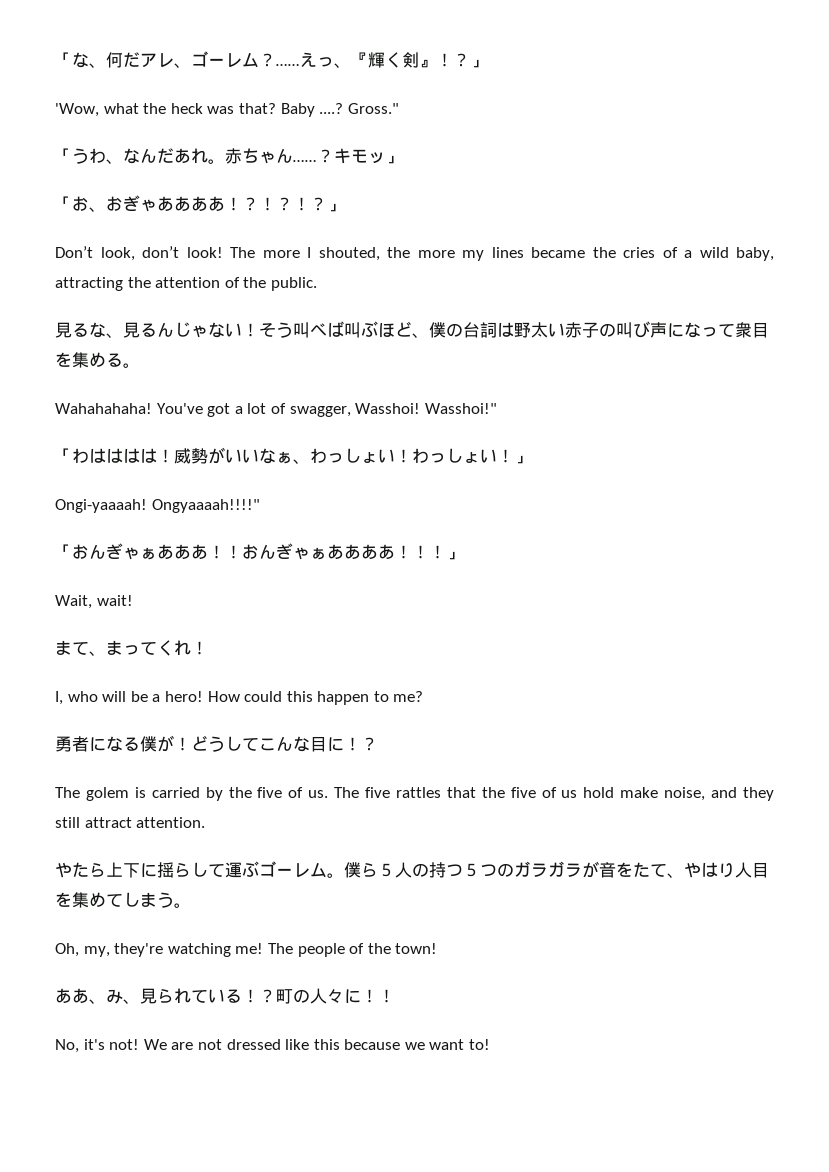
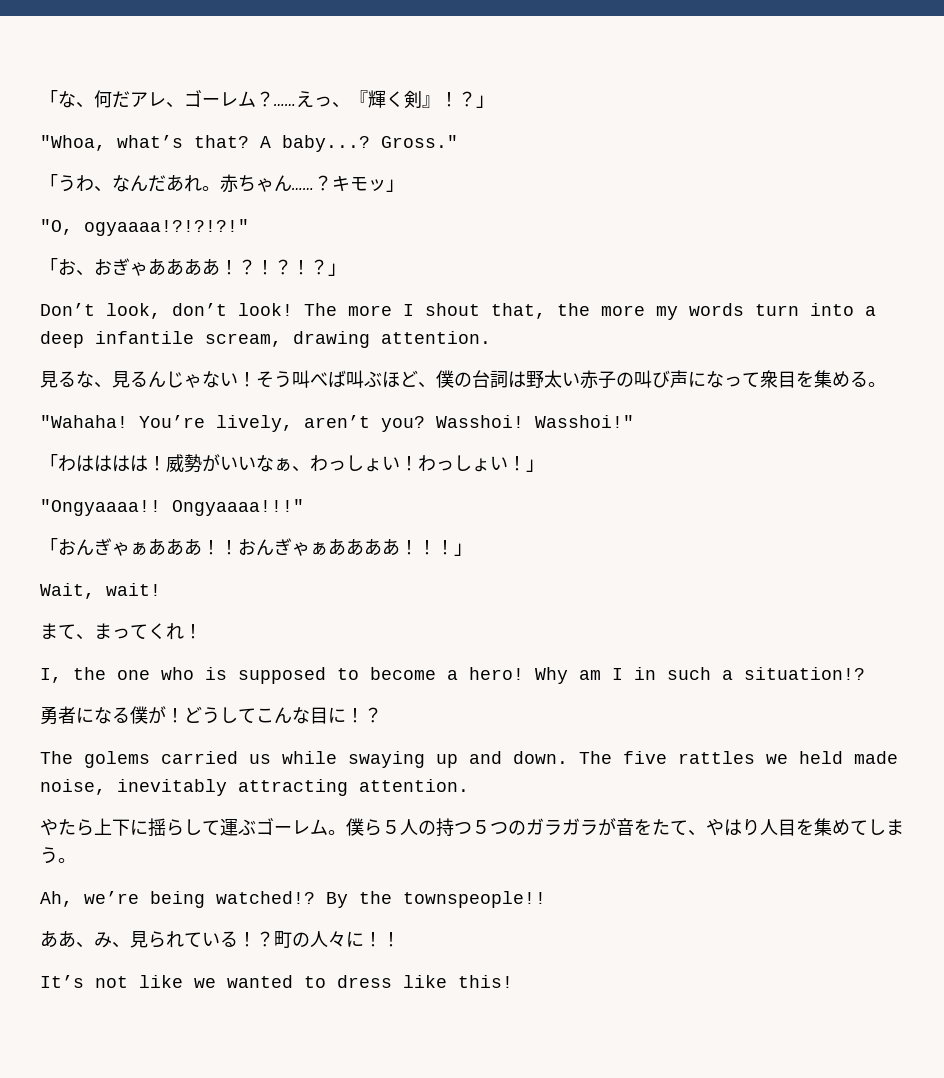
[55,103,344,117] 'Wow, what the heck was that? Baby ....? -> [40,135,370,152] "Whoa, what’s that? A baby...?
(402, 159) none -> [40,219,249,236] // "O, ogyaaaa!?!?!?!"
[318,247,380,261] shouted, -> [425,303,546,319] shout that,
[491,247,774,261] [55,277,317,291] lines became the cries of a wild baby, attracting the attention of the public. -> [689,303,876,316] [40,331,491,348] words turn into a deep infantile scream, drawing attention.
[55,403,351,417] Wahahahaha! You've got a lot of swagger, -> [40,415,425,432] "Wahaha! You’re lively, aren’t you?
[55,499,260,513] Ongi-yaaaah! Ongyaaaah!!!!" -> [40,499,304,516] "Ongyaaaa!! Ongyaaaa!!!"
[67,691,424,705] who will be a hero! How could this happen to me? -> [73,667,865,684] the one who is supposed to become a hero! Why am I in such a situation!?
[85,787,775,801] [55,817,132,828] golem is carried by the five of us. The five rattles that the five of us hold make noise, and they still attract -> [84,751,898,768] [40,779,348,796] golems carried us while swaying up and down. The five rattles we held made noise, inevitably attracting
[55,943,438,957] Oh, my, they're watching me! The people of the town! -> [40,891,546,908] Ah, we’re being watched!? By the townspeople!!
[55,1039,491,1053] No, it's not! We are not dressed like this because we want to! -> [40,975,513,988] It’s not like we wanted to dress like this!

